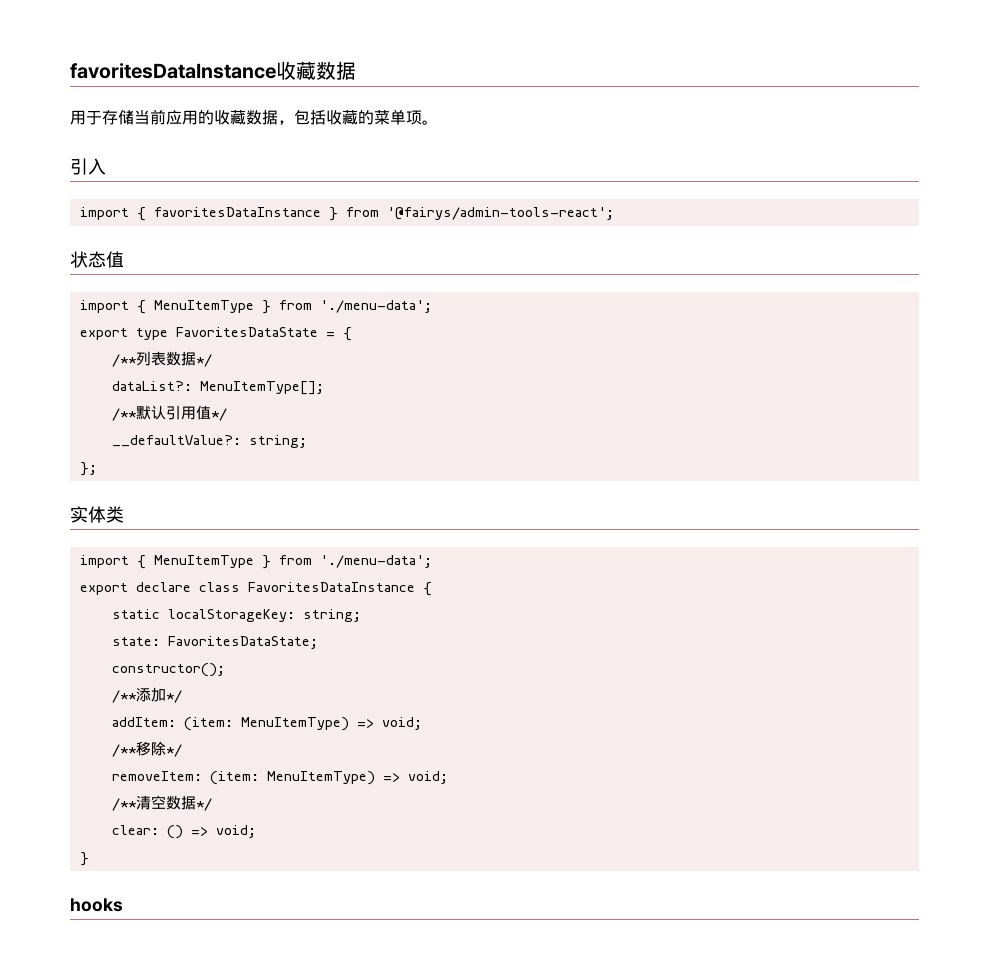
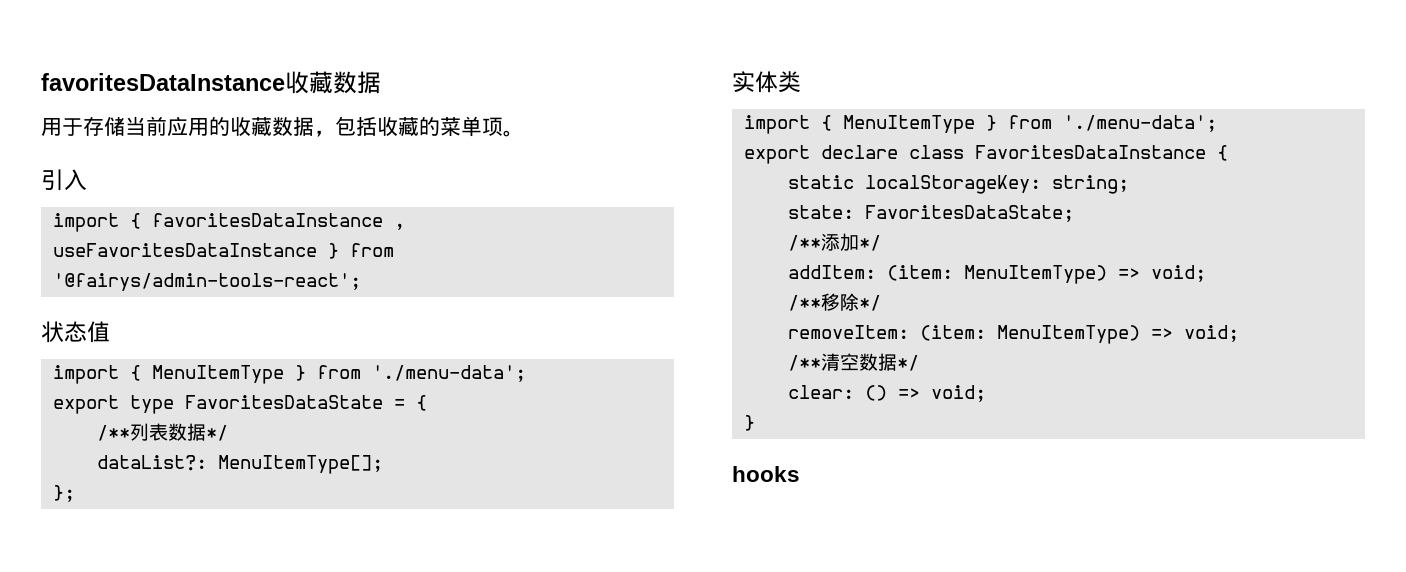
(321, 212) none -> [394,223,406,230] [53,243,318,257] , useFavoritesDataInstance
[111,405,227,421] [111,435,307,448] // /**默认引用值*/ // __defaultValue?: string; -> (384, 464) none
[111,663,225,677] // constructor(); -> (1075, 213) none

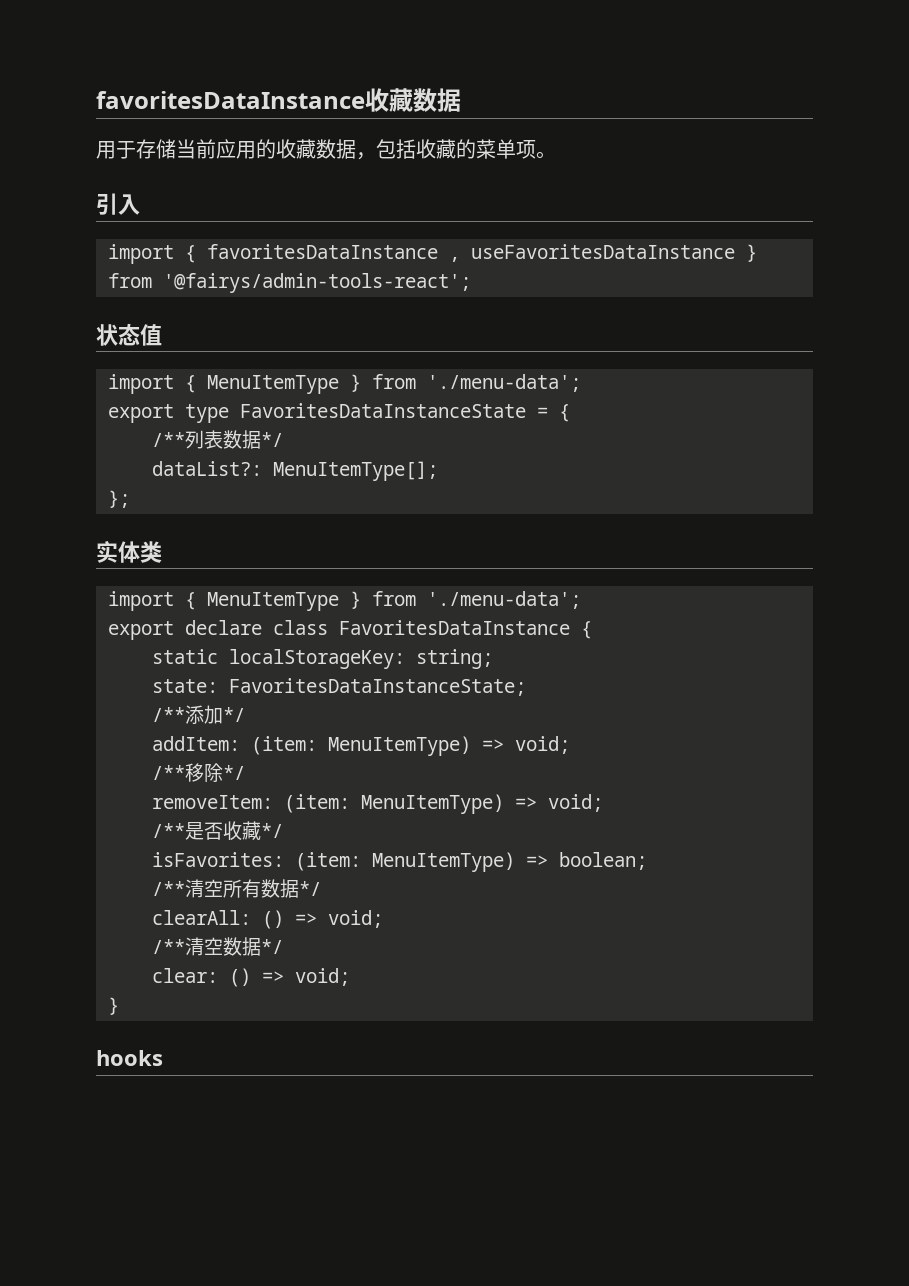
[185,395,384,409] FavoritesDataState -> [240,403,526,418] FavoritesDataInstanceState
[865,205,1075,222] FavoritesDataState; -> [229,678,526,696] FavoritesDataInstanceState;
(1240, 333) none -> [152,821,283,841] [152,852,647,872] [152,879,321,898] [152,910,383,929] // /**是否收藏*/ // isFavorites: (item: MenuItemType) => boolean; // /**清空所有数据*/ // clearAll: () => void;

